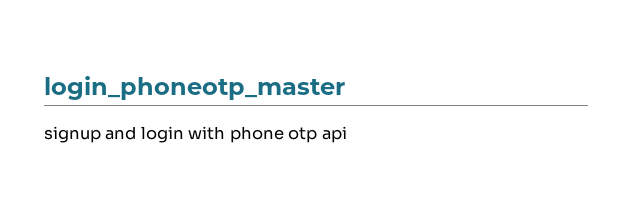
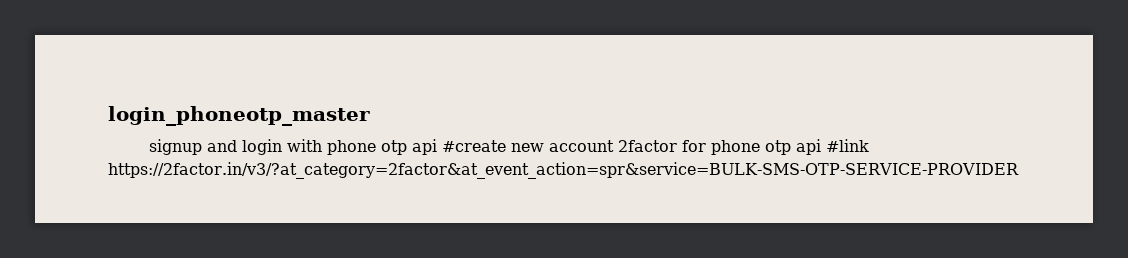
(347, 134) none -> [441,139,869,155] [108,162,1019,179] #create new account 2factor for phone otp api #link https://2factor.in/v3/?at_category=2factor&at_event_action=spr&service=BULK-SMS-OTP-SERVICE-PROVIDER

